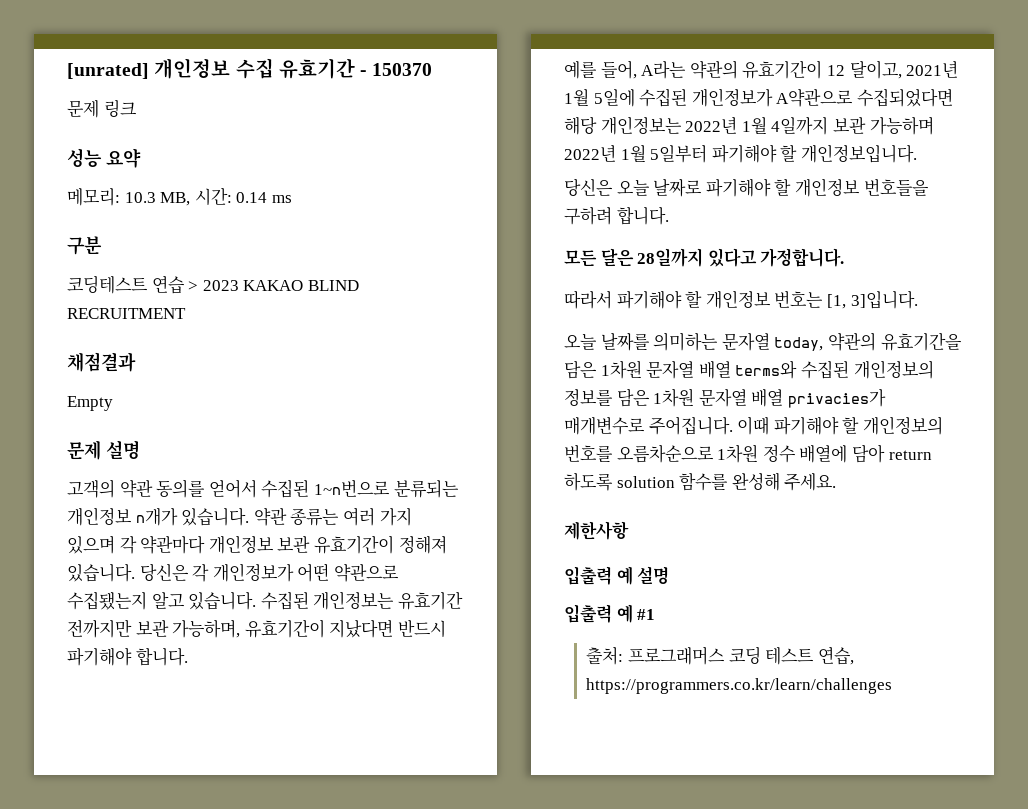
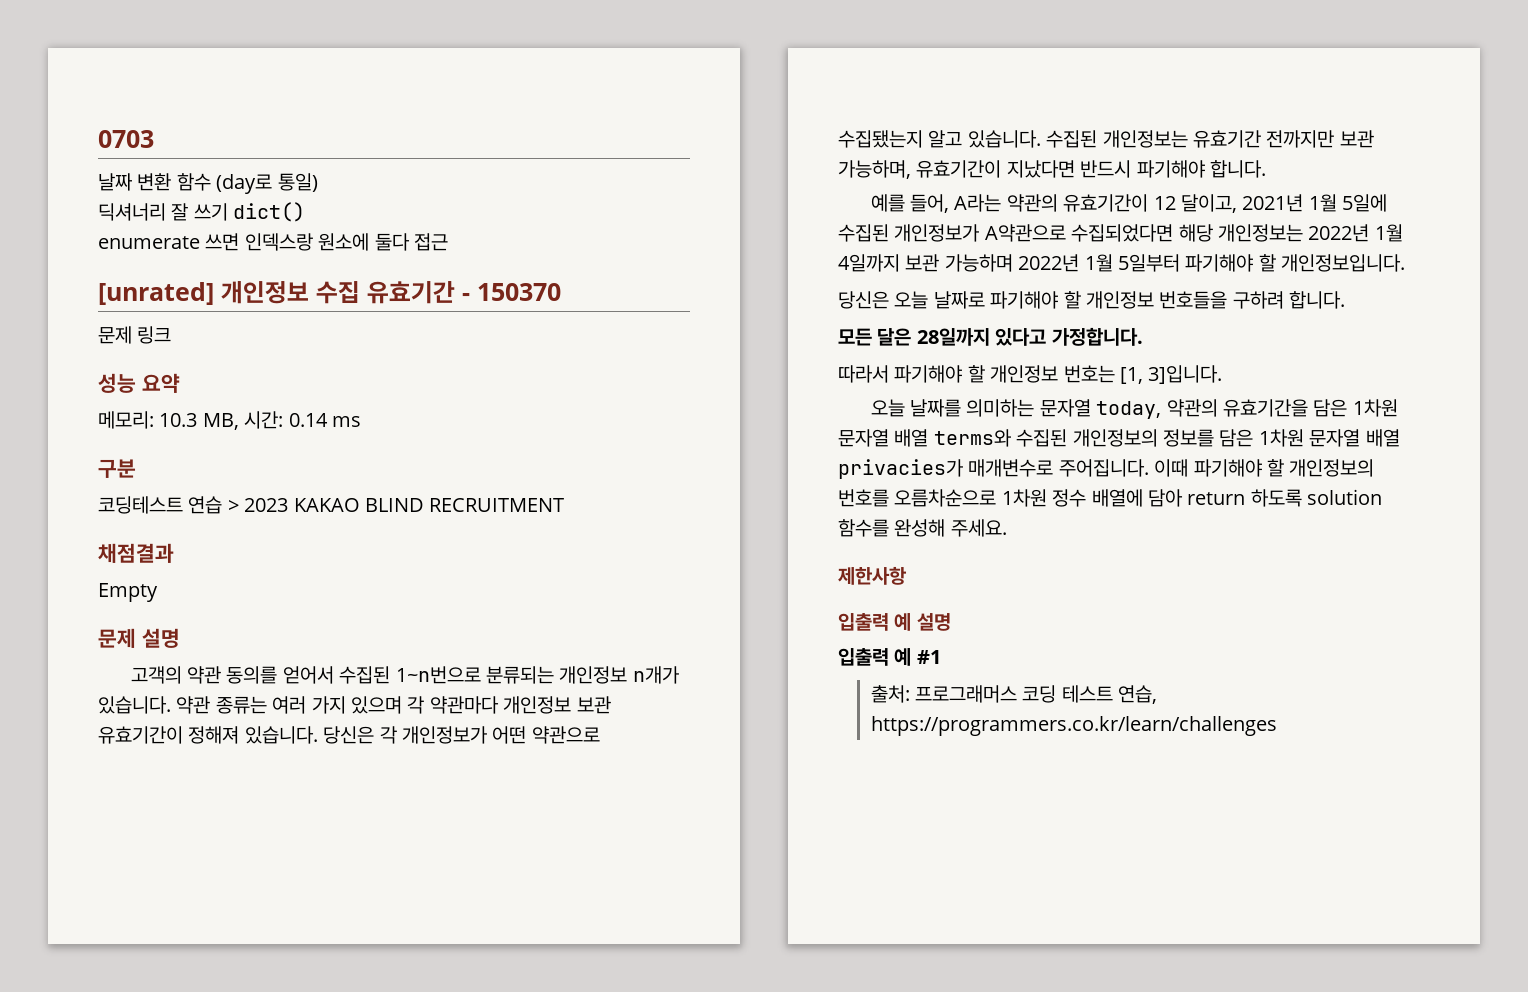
(67, 71) none -> [98,130,154,148] [98,173,318,194] [98,202,306,222] [98,233,448,251] 0703 // 날짜 변환 함수 (day로 통일) // 딕셔너리 잘 쓰기 dict() // enumerate 쓰면 인덱스랑 원소에 둘다 접근 //

